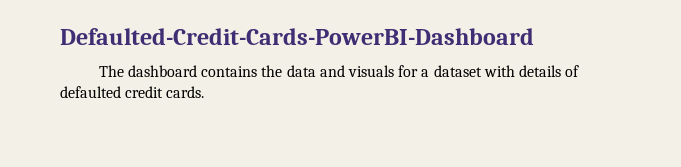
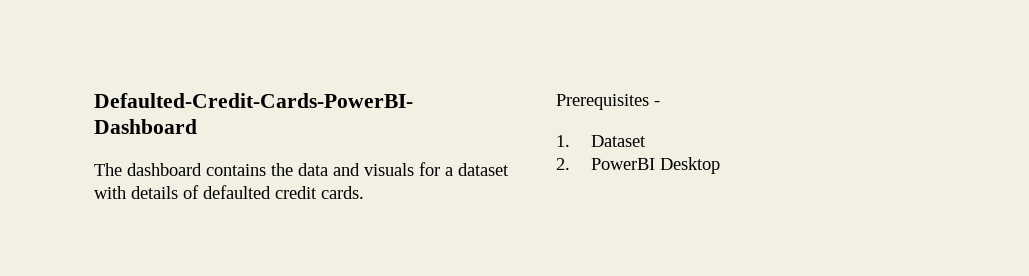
(205, 92) none -> [556,94,660,110] [556,135,646,147] [556,157,720,174] // Prerequisites - // 1. Dataset // 2. PowerBI Desktop

